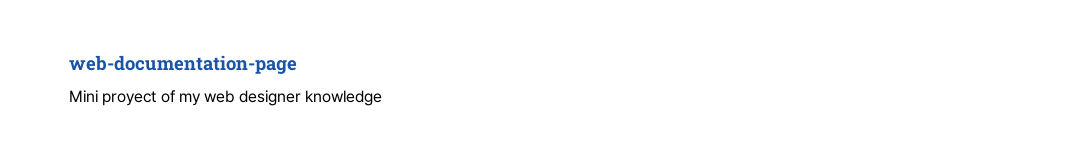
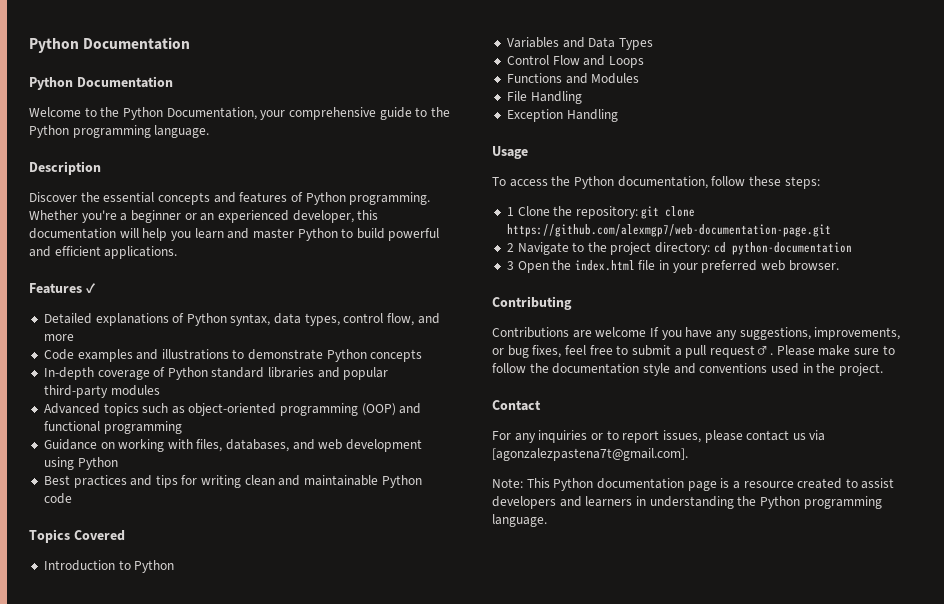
[69,55,297,74] [69,90,382,106] web-documentation-page // Mini proyect of my web designer knowledge -> [29,37,191,53] [29,76,173,90] [29,107,450,120] [29,125,210,138] [29,161,101,175] [29,192,431,205] [29,210,379,223] [29,228,440,241] [29,246,178,259] [29,283,96,294] [43,313,440,326] [43,334,74,341] [43,349,423,362] [43,367,389,380] [43,385,160,398] [43,403,422,416] [43,421,182,434] [43,439,423,452] [43,457,118,470] [43,475,422,488] [43,493,72,504] [29,529,125,543] [43,560,175,573] [506,37,653,50] [506,55,644,68] [506,73,640,84] [506,91,582,104] [506,109,618,122] [492,146,528,159] [492,176,820,189] [506,206,696,219] [506,224,831,237] [506,242,852,255] [506,260,839,273] [492,296,572,310] [492,327,901,340] [492,345,895,358] [492,363,883,376] [492,400,541,411] [492,430,826,443] [492,448,688,461] [492,478,895,491] [492,496,882,509] [492,514,547,527] Python Documentation // Python Documentation // Welcome to the Python Documentation, your comprehensive guide to the Python programming language. // Description // Discover the essential concepts and features of Python programming. Whether you're a beginner or an experienced developer, this documentation will help you learn and master Python to build powerful and efficient applications. // Features ✓ // Detailed explanations of Python syntax, data types, control flow, and more // Code examples and illustrations to demonstrate Python concepts // In-depth coverage of Python standard libraries and popular third-party modules // Advanced topics such as object-oriented programming (OOP) and functional programming // Guidance on working with files, databases, and web development using Python // Best practices and tips for writing clean and maintainable Python code // Topics Covered // Introduction to Python // Variables and Data Types // Control Flow and Loops // Functions and Modules // File Handling // Exception Handling // Usage // To access the Python documentation, follow these steps: // 1 Clone the repository: git clone https://github.com/alexmgp7/web-documentation-page.git // 2 Navigate to the project directory: cd python-documentation // 3 Open the index.html file in your preferred web browser. // Contributing // Contributions are welcome If you have any suggestions, improvements, or bug fixes, feel free to submit a pull request ♂ . Please make sure to follow the documentation style and conventions used in the project. // Contact // For any inquiries or to report issues, please contact us via [agonzalezpastena7t@gmail.com]. // Note: This Python documentation page is a resource created to assist developers and learners in understanding the Python programming language.

